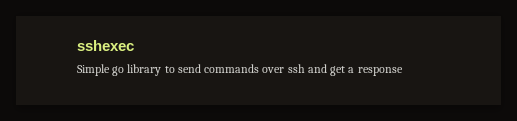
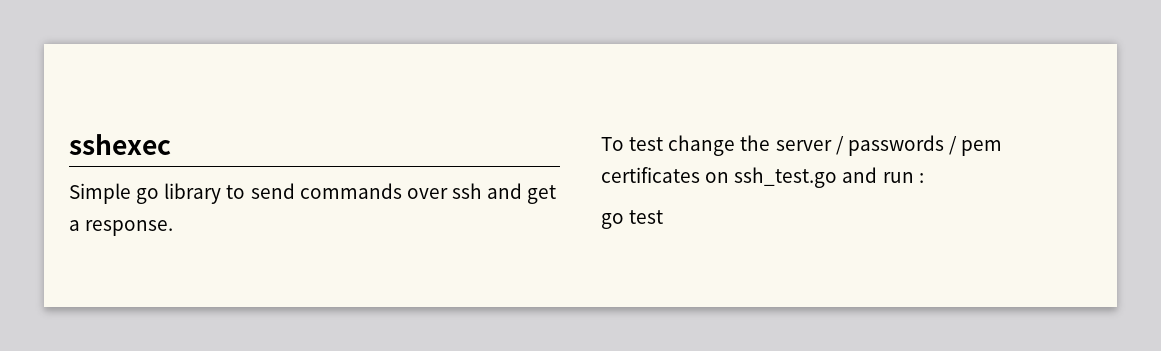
[357,67,403,76] response -> [85,220,174,236] [601,135,1003,156] [601,167,924,188] [601,210,664,229] response. // To test change the server / passwords / pem certificates on ssh_test.go and run : // go test

